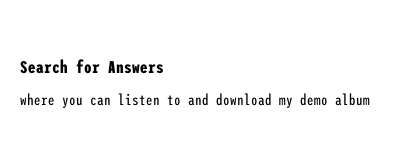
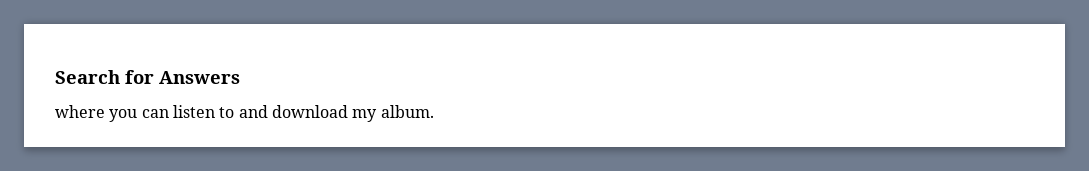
[300,93,370,106] demo album -> [380,105,434,118] album.

